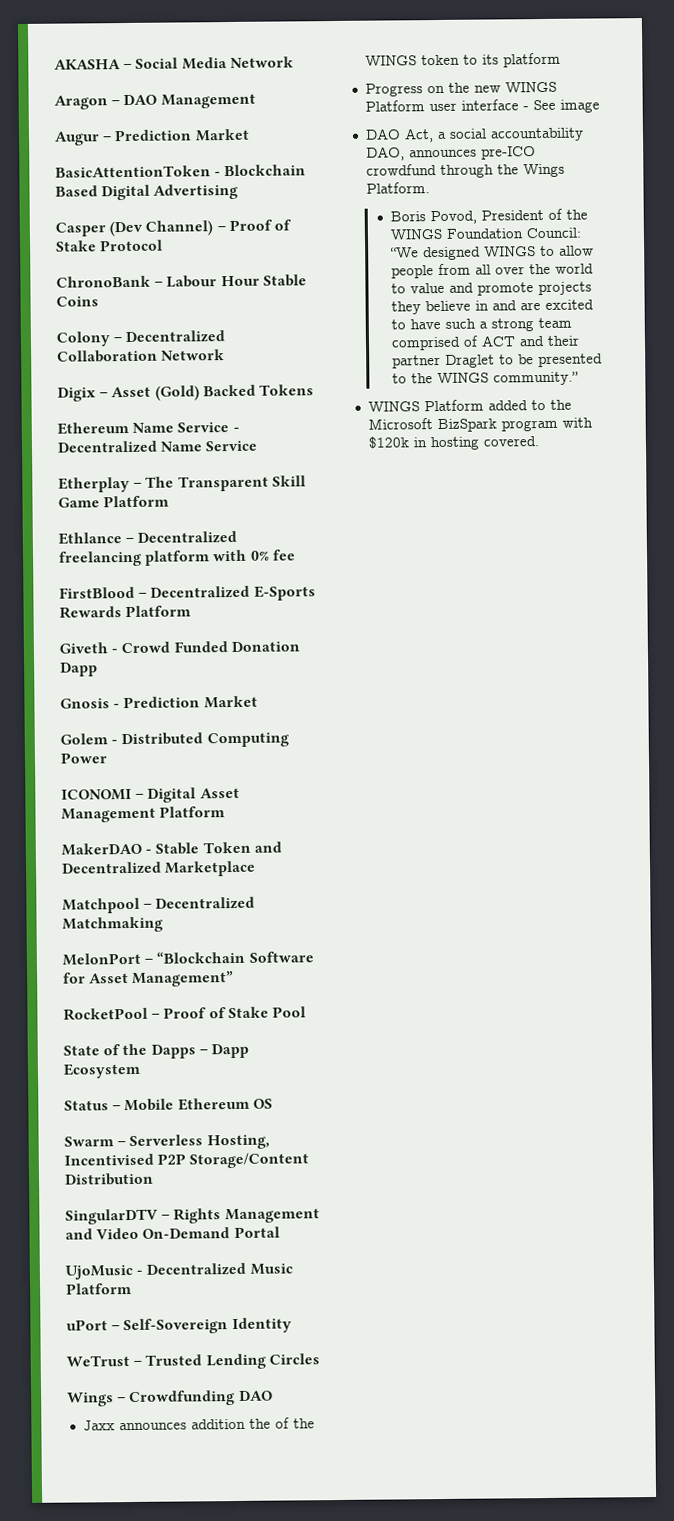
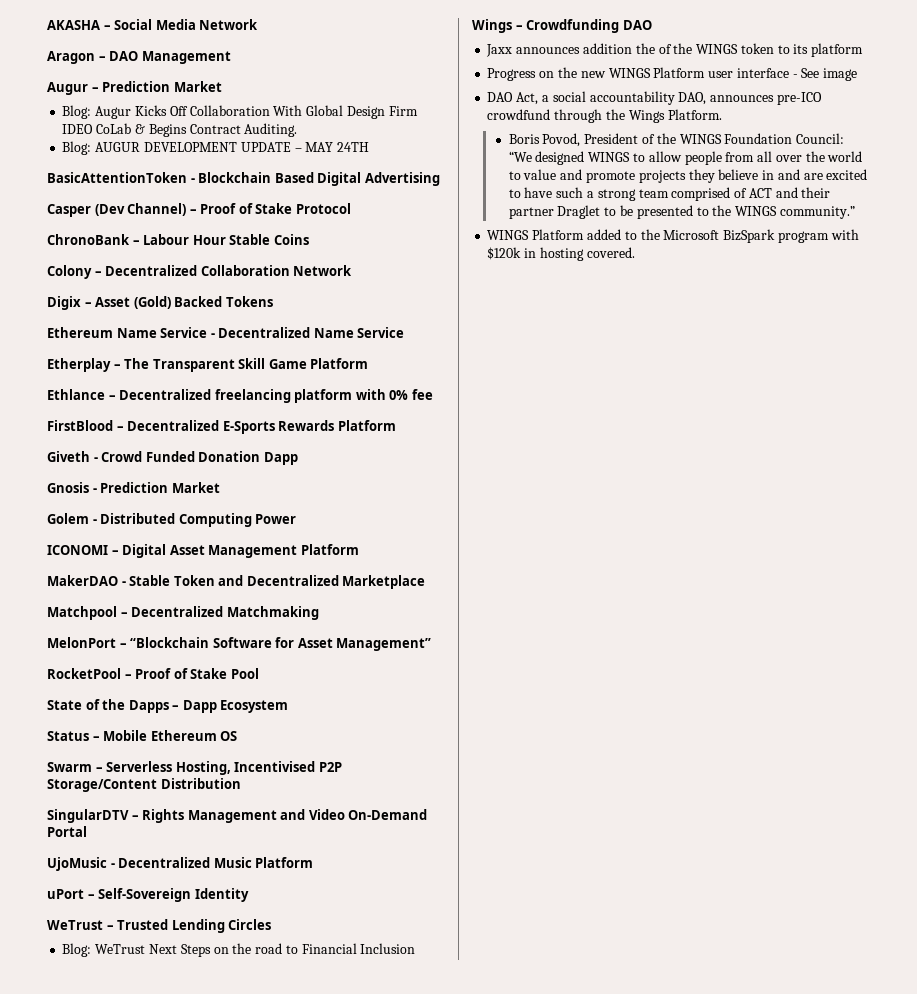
(250, 135) none -> [62,105,418,119] [62,123,298,137] [62,141,370,155] // Blog: Augur Kicks Off Collaboration With Global Design Firm IDEO CoLab & Begins Contract Auditing. // Blog: AUGUR DEVELOPMENT UPDATE – MAY 24TH
(320, 1359) none -> [62,943,416,957] // Blog: WeTrust Next Steps on the road to Financial Inclusion

